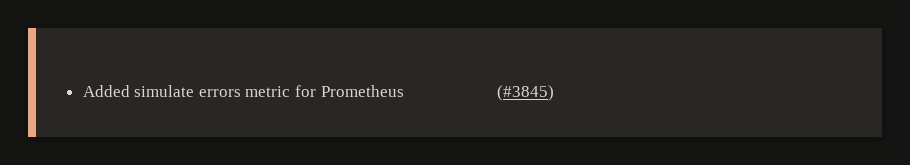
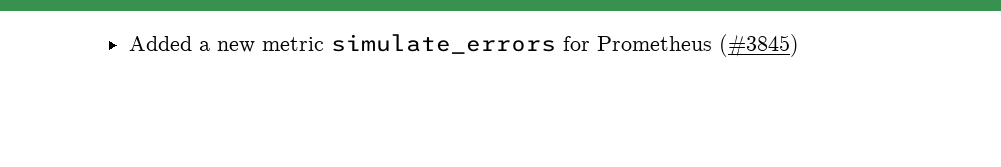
[134,85,291,97] simulate errors metric -> [198,34,556,54] a new metric simulate_errors

